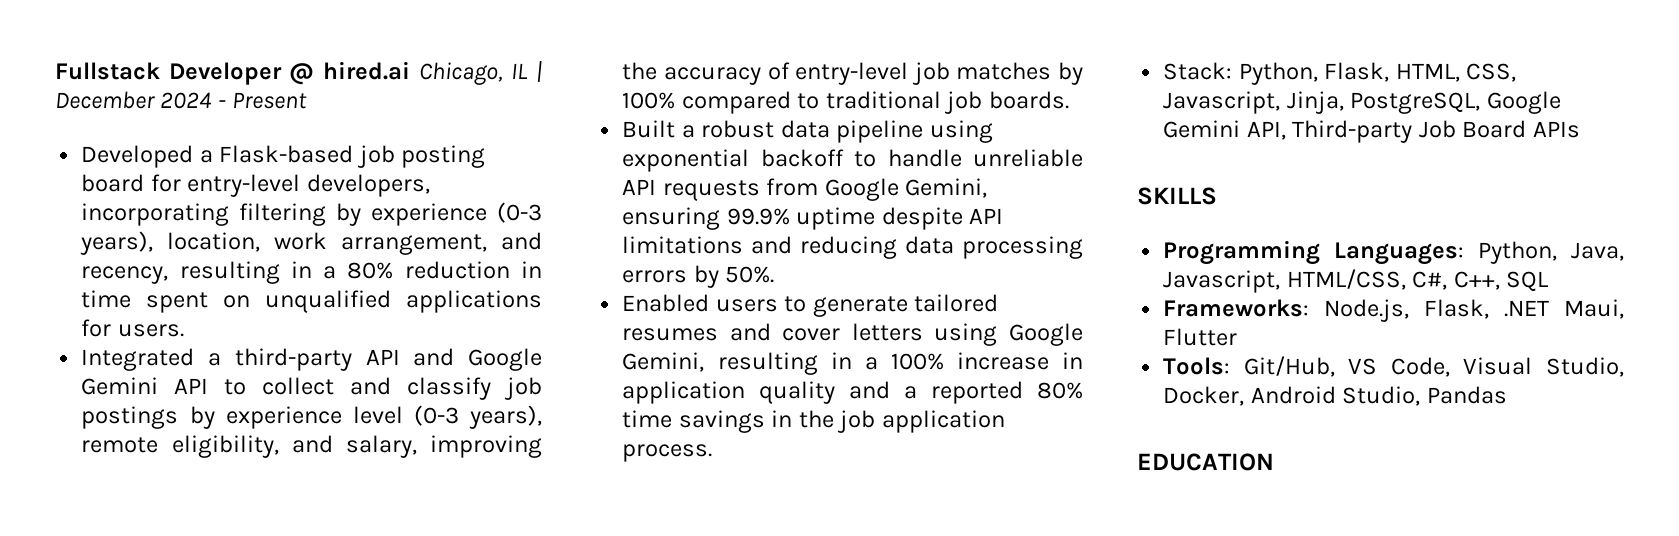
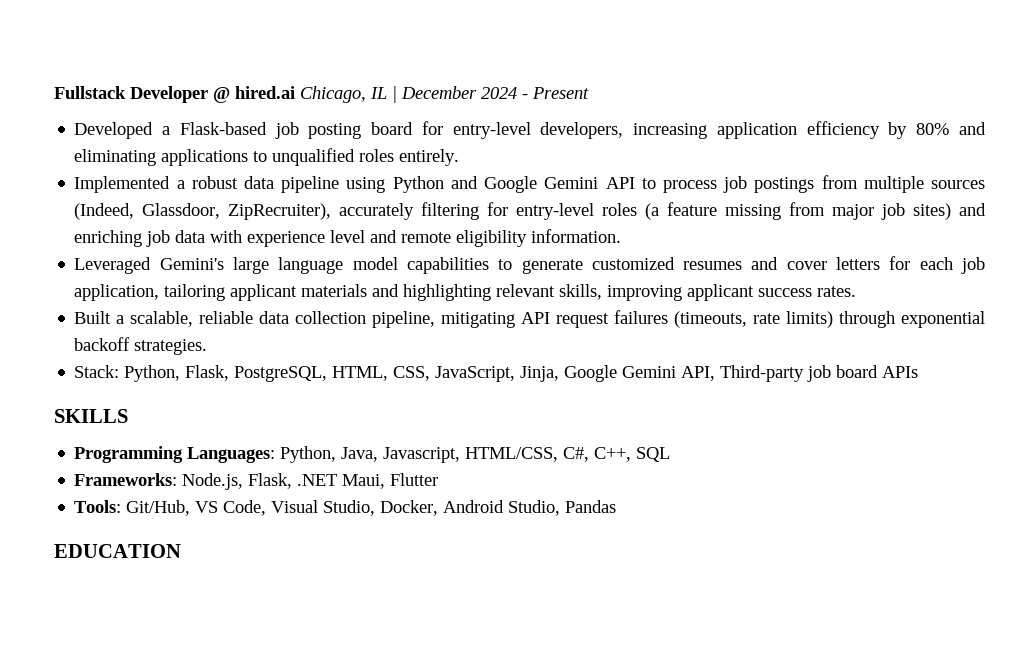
[81,202,542,226] [80,231,542,255] [81,261,542,284] [81,290,542,313] [81,319,184,337] [81,348,400,371] incorporating filtering by experience (0-3 years), location, work arrangement, and recency, resulting in a 80% reduction in time spent on unqualified applications for users. // Integrated a third-party API -> [633,121,986,139] [74,148,460,166] [74,176,444,193] increasing application efficiency by 80% and eliminating applications to unqualified roles entirely. // Implemented a robust data pipeline using Python
[262,377,542,400] [81,405,542,429] [81,435,542,458] [622,62,1083,85] [622,91,1069,114] [622,120,993,143] [622,149,1083,172] [622,178,988,201] [622,207,1004,230] [622,236,1083,259] [622,265,775,288] [622,294,778,312] collect and classify job postings by experience level (0-3 years), remote eligibility, and salary, improving the accuracy of entry-level job matches by 100% compared to traditional job boards. // Built a robust data pipeline using exponential backoff to handle unreliable API requests from Google Gemini, ensuring 99.9% uptime despite API limitations and reducing data processing errors by 50%. // Enabled users -> [662,175,986,193] [74,202,987,220] [74,229,622,247] [74,257,489,274] process job postings from multiple sources (Indeed, Glassdoor, ZipRecruiter), accurately filtering for entry-level roles (a feature missing from major job sites) and enriching job data with experience level and remote eligibility information. // Leveraged Gemini's large language model capabilities
[914,294,999,312] tailored -> [591,257,675,270] customized
[934,323,1083,346] [622,352,1083,375] [622,381,1083,404] [622,410,1005,433] [622,444,713,462] using Google Gemini, resulting in a 100% increase in application quality and a reported 80% time savings in the job application process. -> [889,256,985,274] [74,284,857,301] [74,310,986,328] [74,337,208,355] for each job application, tailoring applicant materials and highlighting relevant skills, improving applicant success rates. // Built a scalable, reliable data collection pipeline, mitigating API request failures (timeouts, rate limits) through exponential backoff strategies.
(1390, 72) none -> [234,366,328,382] PostgreSQL,
[1163,91,1481,114] Javascript, Jinja, PostgreSQL, -> [435,366,560,382] JavaScript, Jinja,
[1418,120,1527,138] Job Board -> [807,365,879,382] job board

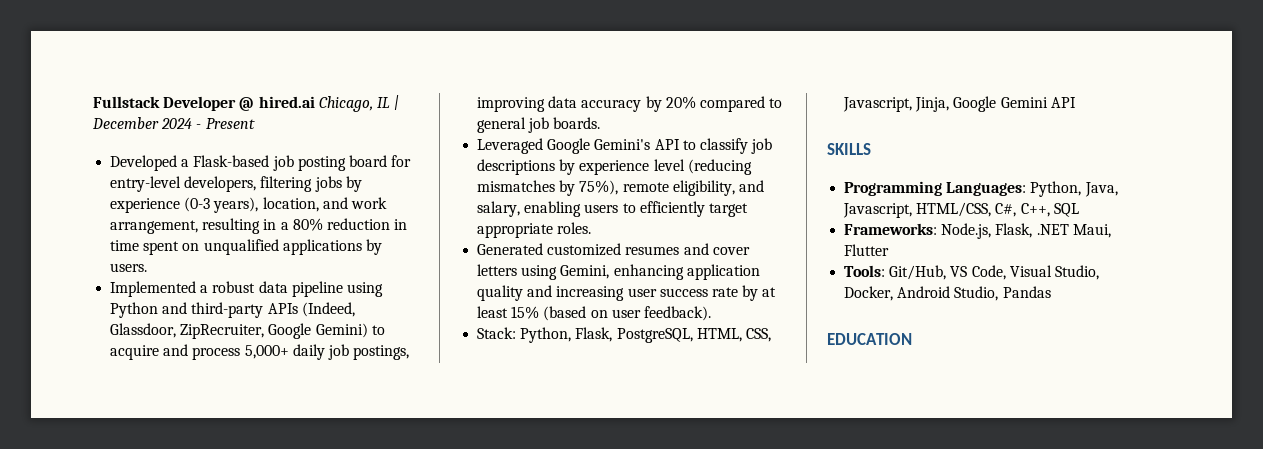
[633,121,986,139] [74,148,460,166] increasing application efficiency by 80% and eliminating applications to unqualified roles entirely. -> [260,176,362,192] [110,197,387,213] [110,218,408,234] [110,239,382,255] [110,263,148,272] filtering jobs by experience (0-3 years), location, and work arrangement, resulting in a 80% reduction in time spent on unqualified applications by users.
[484,175,986,193] [74,202,987,220] [74,229,622,247] [74,257,583,274] Google Gemini API to process job postings from multiple sources (Indeed, Glassdoor, ZipRecruiter), accurately filtering for entry-level roles (a feature missing from major job sites) and enriching job data with experience level and remote eligibility information. // Leveraged Gemini's large language model capabilities to generate -> [191,302,355,318] [110,323,385,339] [110,344,410,360] [477,96,783,112] [477,117,601,133] [477,138,773,154] [477,159,752,175] [477,180,764,196] [477,201,748,217] [477,222,592,238] [477,243,544,255] third-party APIs (Indeed, Glassdoor, ZipRecruiter, Google Gemini) to acquire and process 5,000+ daily job postings, improving data accuracy by 20% compared to general job boards. // Leveraged Google Gemini's API to classify job descriptions by experience level (reducing mismatches by 75%), remote eligibility, and salary, enabling users to efficiently target appropriate roles. // Generated
[889,256,985,274] [74,284,857,301] [74,310,986,328] [74,337,208,355] for each job application, tailoring applicant materials and highlighting relevant skills, improving applicant success rates. // Built a scalable, reliable data collection pipeline, mitigating API request failures (timeouts, rate limits) through exponential backoff strategies. -> [521,264,760,280] [477,285,777,301] [477,306,711,321] using Gemini, enhancing application quality and increasing user success rate by at least 15% (based on user feedback).
[435,366,516,382] JavaScript, -> [843,97,913,112] Javascript,
[681,365,919,382] API, Third-party job board APIs -> [1050,97,1076,108] API

